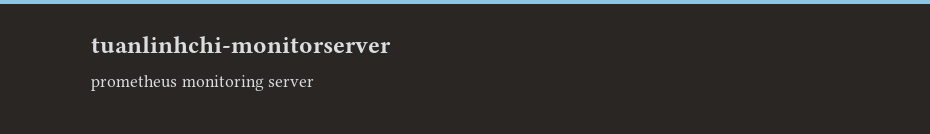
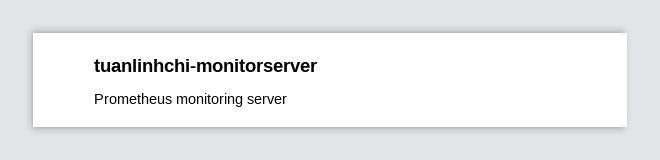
[91,75,177,91] prometheus -> [94,93,172,104] Prometheus

